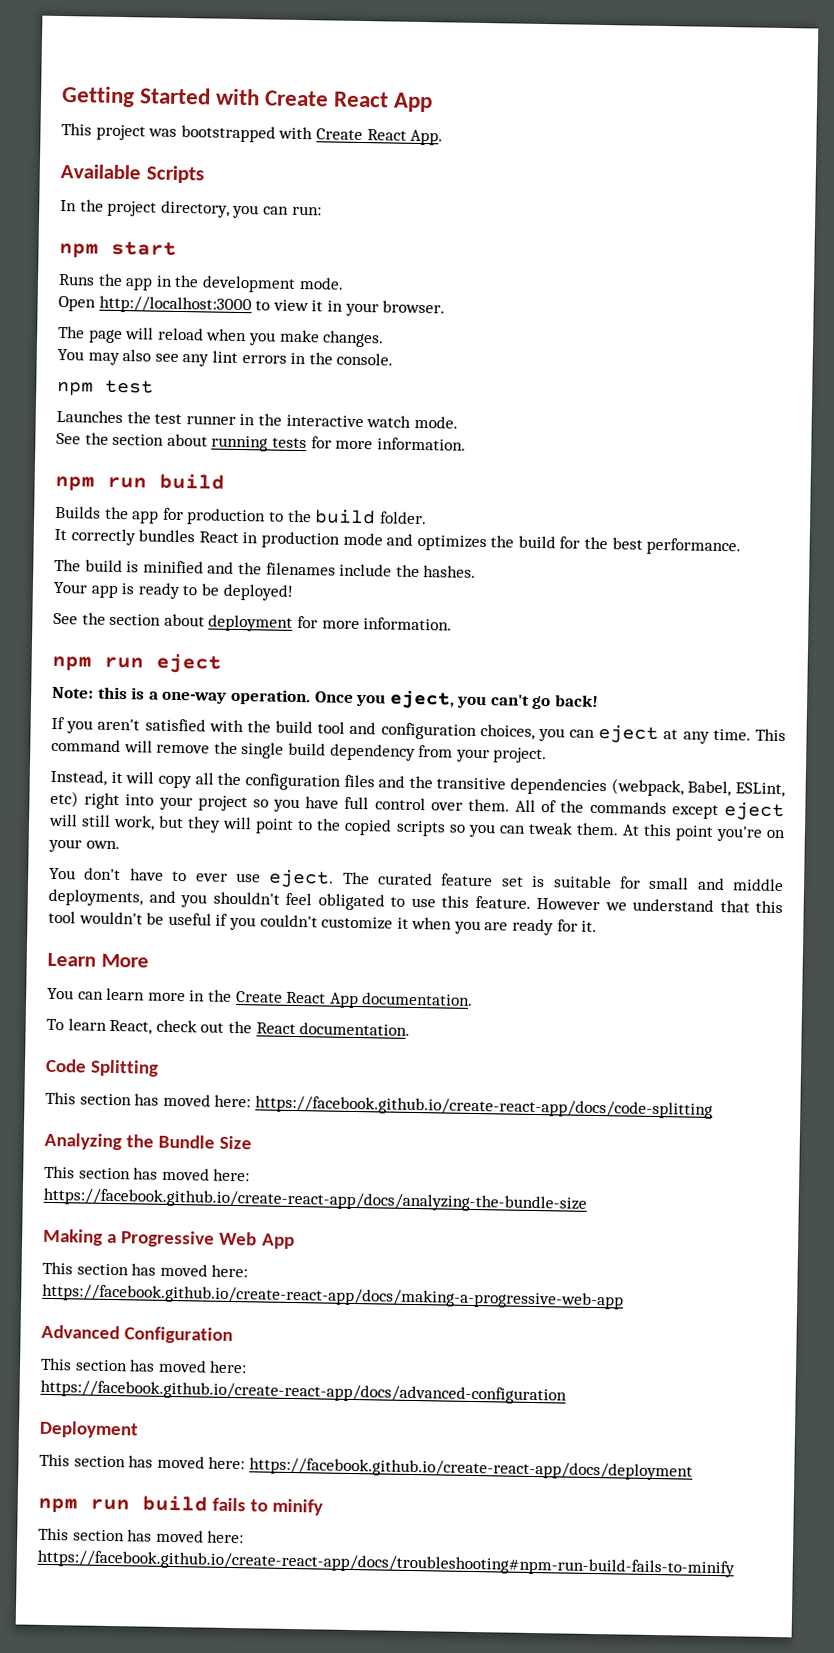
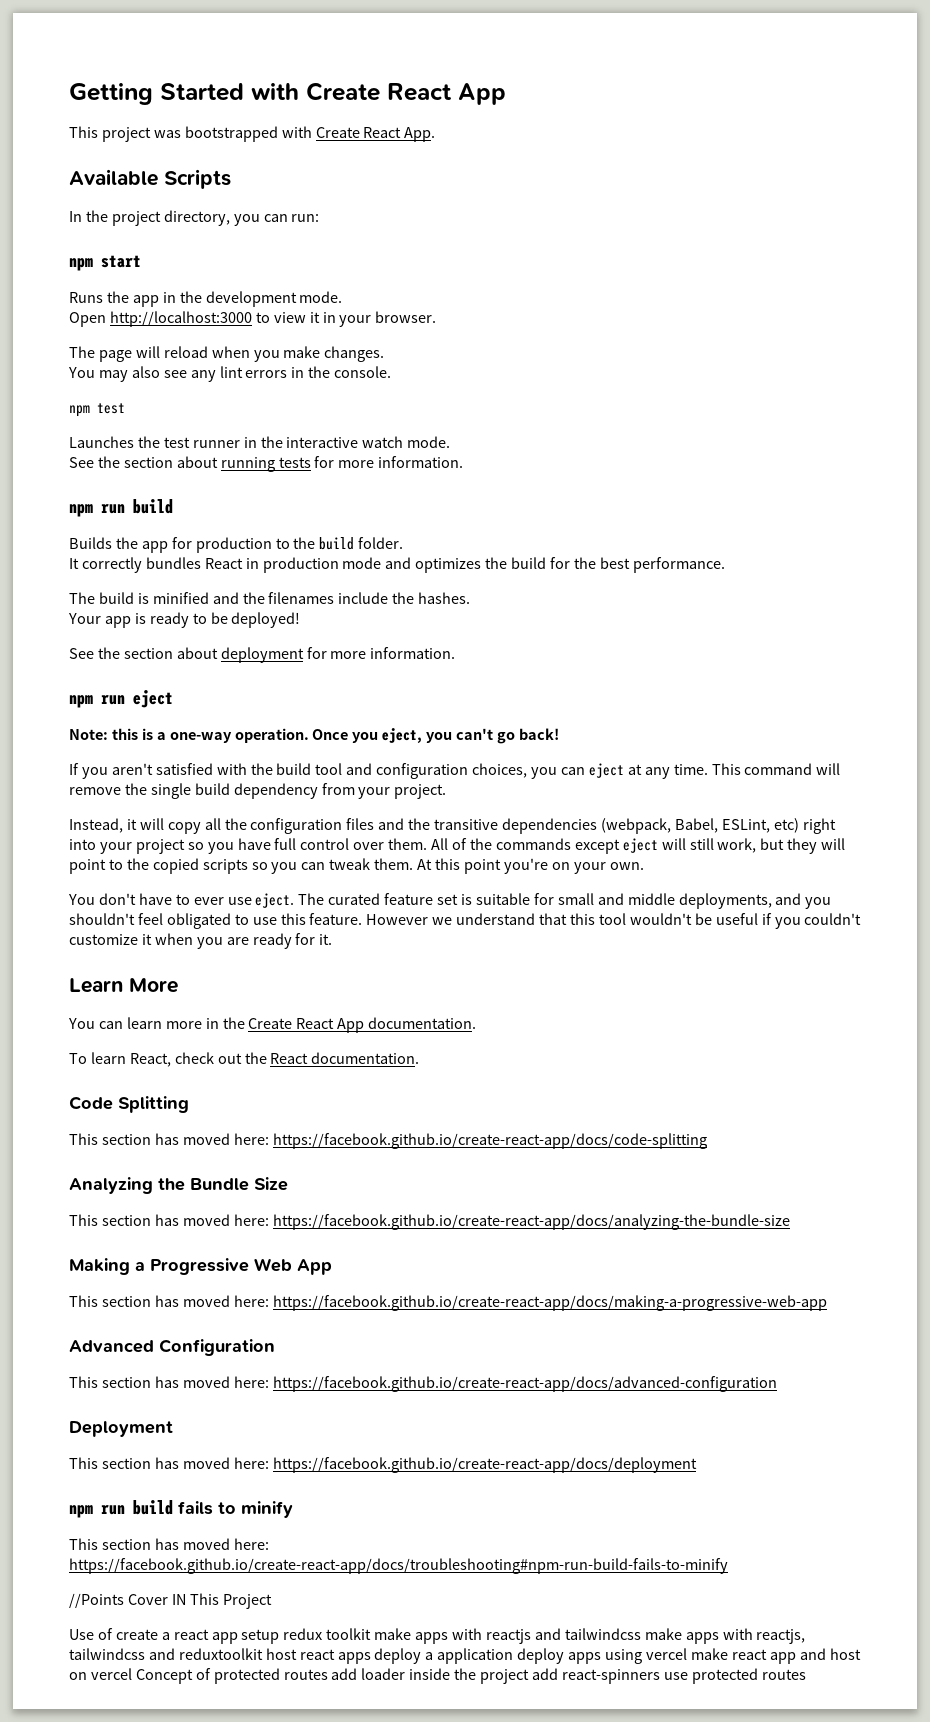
(735, 1563) none -> [69,1593,272,1609] [69,1628,806,1644] [69,1648,861,1664] [69,1668,806,1684] // //Points Cover IN This Project // Use of create a react app setup redux toolkit make apps with reactjs and tailwindcss make apps with reactjs, tailwindcss and reduxtoolkit host react apps deploy a application deploy apps using vercel make react app and host on vercel Concept of protected routes add loader inside the project add react-spinners use protected routes

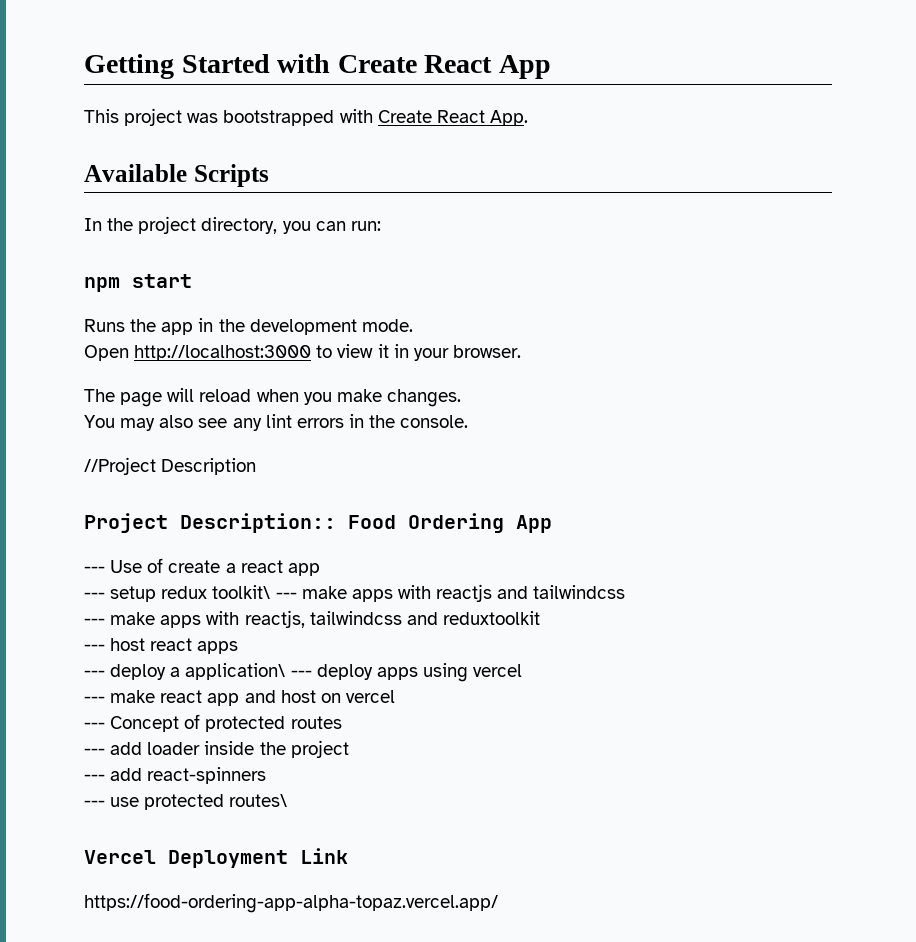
[69,403,125,417] [69,436,451,448] [69,456,464,472] [69,499,173,517] [69,537,404,553] [69,557,725,573] [69,592,471,604] [68,612,301,628] [69,647,456,663] [69,690,173,708] [69,728,559,744] [69,763,841,779] [69,783,447,799] [69,818,836,834] [69,838,846,854] [69,858,644,874] [68,893,832,909] [69,913,862,929] [69,933,333,949] [69,978,178,993] [68,1017,477,1033] [69,1052,420,1067] [69,1096,189,1113] [69,1133,707,1149] [69,1177,288,1194] [69,1214,790,1230] [69,1258,332,1275] [69,1295,827,1311] [69,1339,275,1356] [69,1376,777,1392] [69,1421,173,1437] [69,1457,697,1473] [69,1500,293,1518] [69,1538,269,1550] [69,1558,728,1574] [69,1593,272,1609] npm test // Launches the test runner in the interactive watch mode. // See the section about running tests for more information. // npm run build // Builds the app for production to the build folder. // It correctly bundles React in production mode and optimizes the build for the best performance. // The build is minified and the filenames include the hashes. // Your app is ready to be deployed! // See the section about deployment for more information. // npm run eject // Note: this is a one-way operation. Once you eject, you can't go back! // If you aren't satisfied with the build tool and configuration choices, you can eject at any time. This command will remove the single build dependency from your project. // Instead, it will copy all the configuration files and the transitive dependencies (webpack, Babel, ESLint, etc) right into your project so you have full control over them. All of the commands except eject will still work, but they will point to the copied scripts so you can tweak them. At this point you're on your own. // You don't have to ever use eject. The curated feature set is suitable for small and middle deployments, and you shouldn't feel obligated to use this feature. However we understand that this tool wouldn't be useful if you couldn't customize it when you are ready for it. // Learn More // You can learn more in the Create React App documentation. // To learn React, check out the React documentation. // Code Splitting // This section has moved here: https://facebook.github.io/create-react-app/docs/code-splitting // Analyzing the Bundle Size // This section has moved here: https://facebook.github.io/create-react-app/docs/analyzing-the-bundle-size // Making a Progressive Web App // This section has moved here: https://facebook.github.io/create-react-app/docs/making-a-progressive-web-app // Advanced Configuration // This section has moved here: https://facebook.github.io/create-react-app/docs/advanced-configuration // Deployment // This section has moved here: https://facebook.github.io/create-react-app/docs/deployment // npm run build fails to minify // This section has moved here: https://facebook.github.io/create-react-app/docs/troubleshooting#npm-run-build-fails-to-minify // //Points Cover IN This Project // -> [84,457,257,475] [84,513,552,533] [84,566,105,573] //Project Description // Project Description:: Food Ordering App // ---
(238, 1638) none -> [84,592,105,599] // ---
[326,1628,372,1640] toolkit -> [212,585,297,599] toolkit\ ---
(641, 1634) none -> [84,618,105,625] // ---
(263, 1654) none -> [84,644,105,651] // ---
(371, 1658) none -> [84,670,105,677] // ---
[437,1648,514,1664] application -> [185,663,312,680] application\ ---
(687, 1654) none -> [84,696,105,703] // ---
(132, 1674) none -> [84,722,105,729] // ---
(328, 1674) none -> [84,748,105,755] // ---
(530, 1676) none -> [84,774,105,781] // ---
(660, 1676) none -> [84,800,105,807] // ---
[761,1669,806,1680] routes -> [229,794,288,807] [84,848,348,868] [84,893,498,913] routes\ // Vercel Deployment Link // https://food-ordering-app-alpha-topaz.vercel.app/

